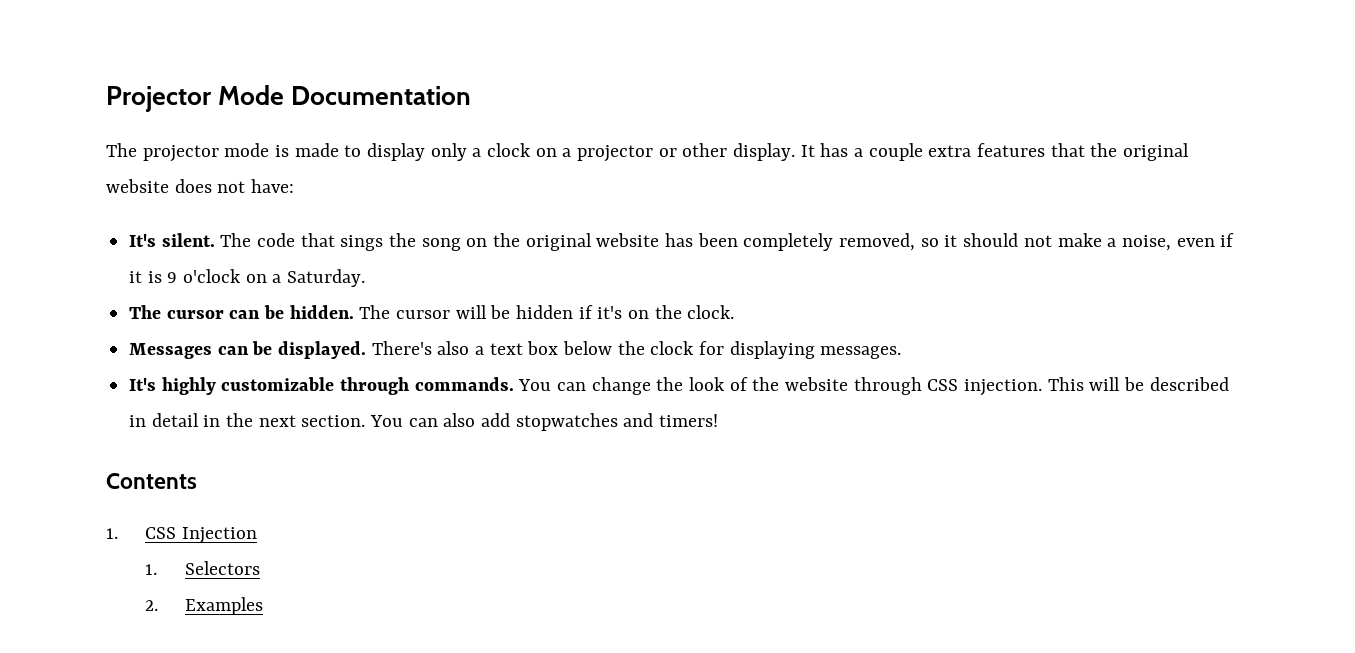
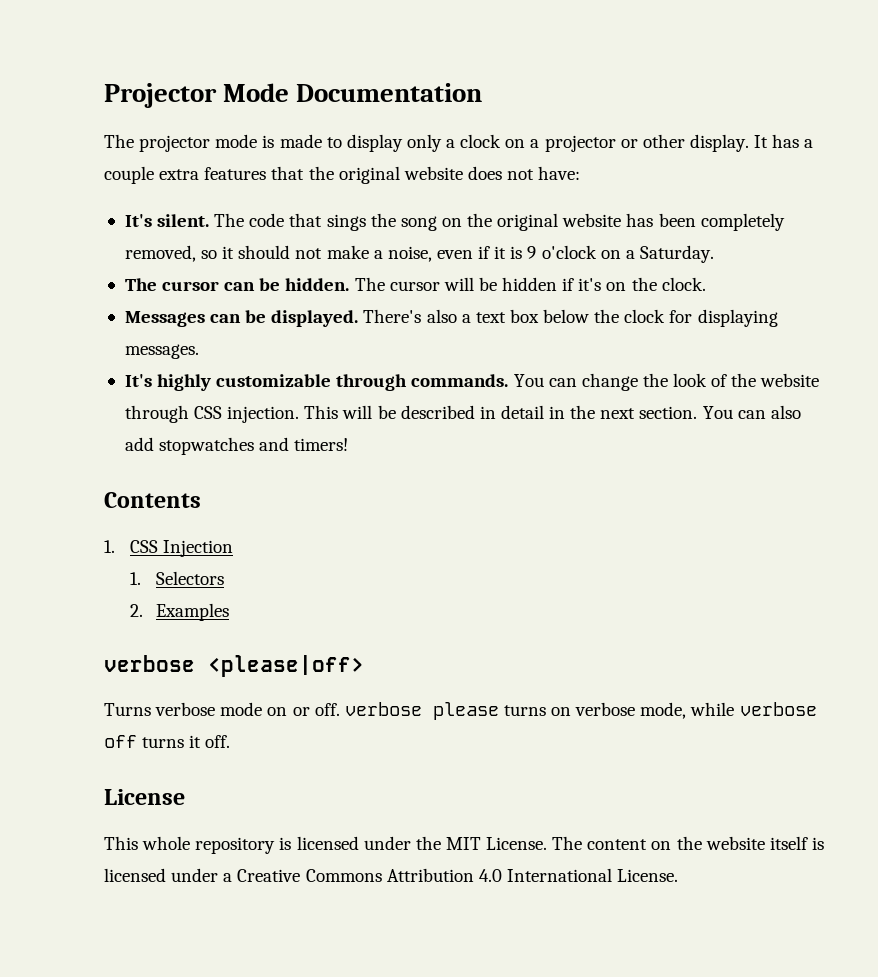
(263, 606) none -> [104,655,364,677] [104,702,817,720] [104,735,231,748] [104,789,185,805] [104,836,824,854] [104,868,679,882] // verbose <please|off> // Turns verbose mode on or off. verbose please turns on verbose mode, while verbose off turns it off. // License // This whole repository is licensed under the MIT License. The content on the website itself is licensed under a Creative Commons Attribution 4.0 International License.

